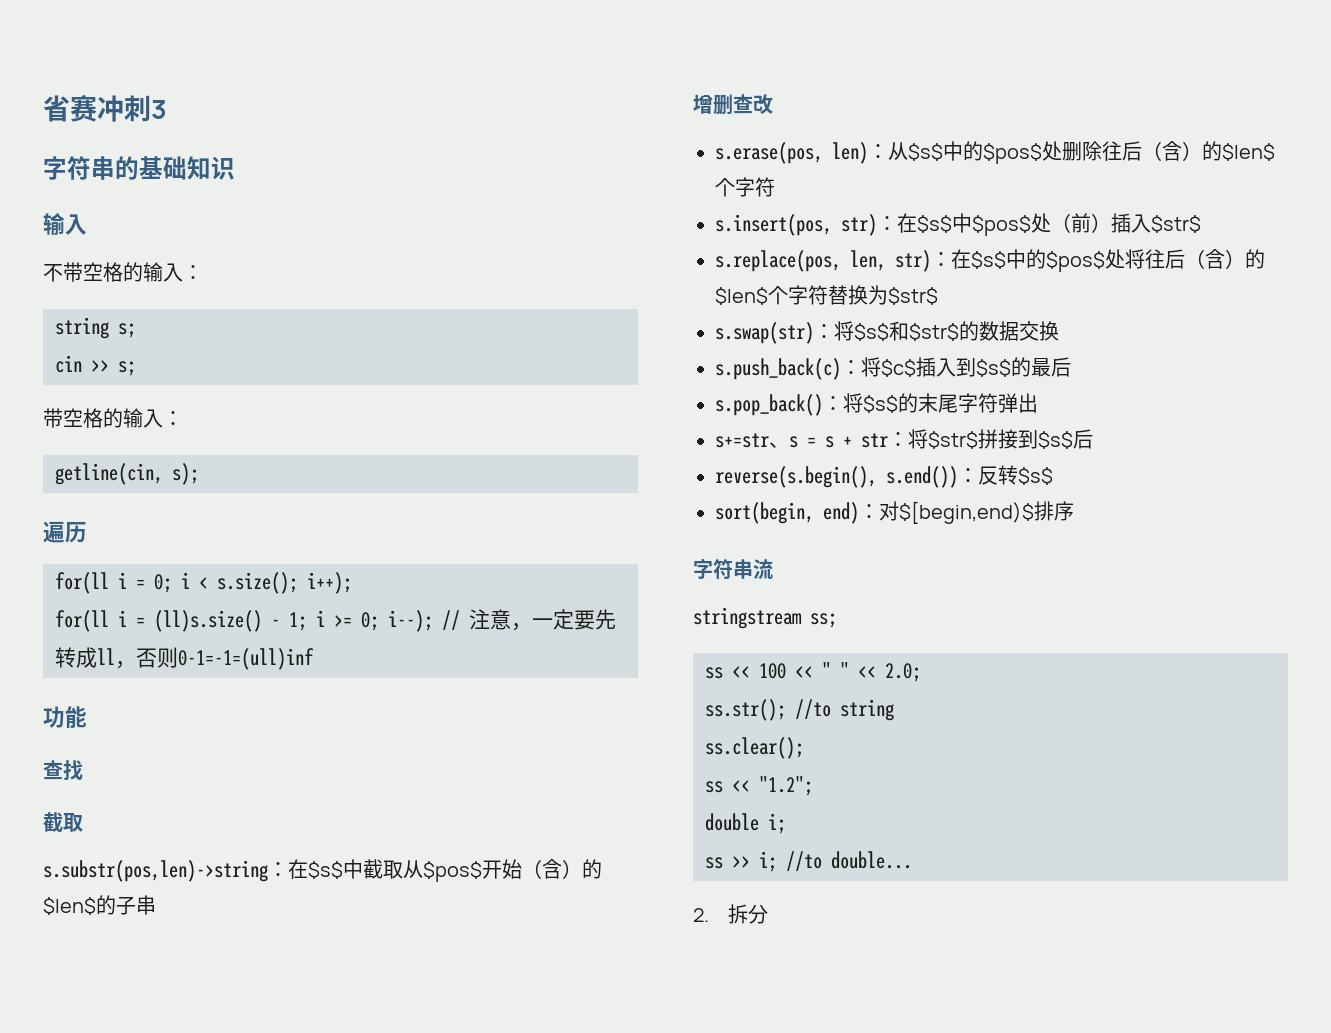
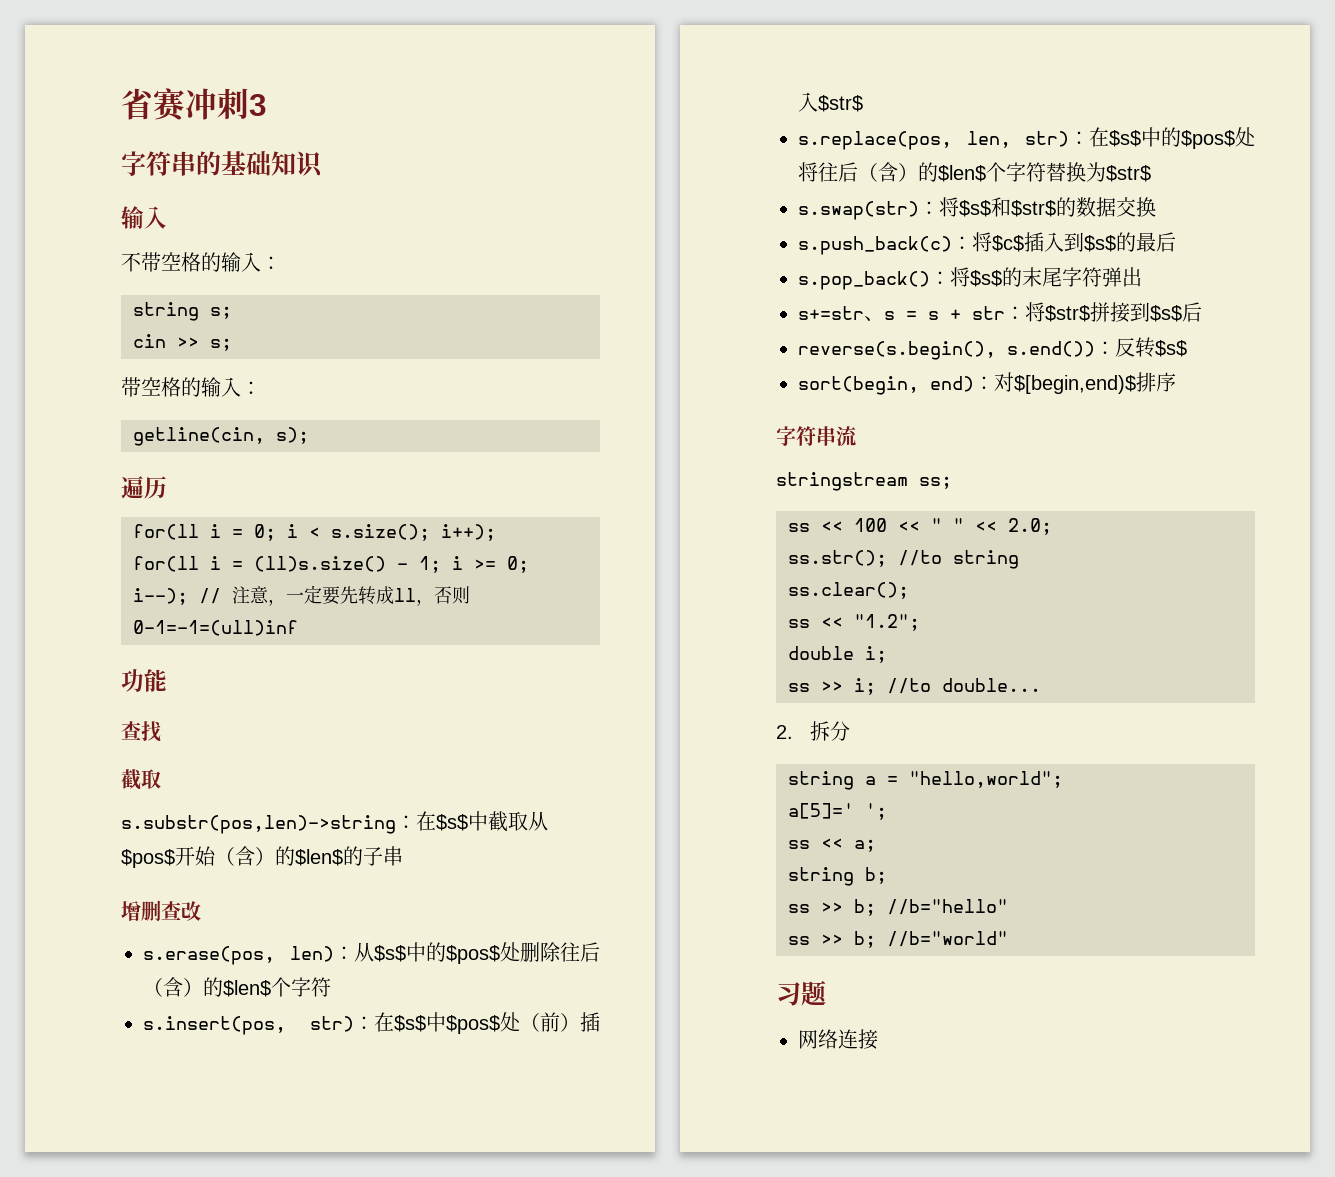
(769, 914) none -> [788,771,1063,790] [788,803,887,820] [788,838,876,852] [788,867,887,886] [788,899,1008,916] [788,931,1008,948] [776,980,826,1006] [798,1029,878,1050] // string a = "hello,world"; // a[5]=' '; // ss << a; // string b; // ss >> b; //b="hello" // ss >> b; //b="world" // 习题 // 网络连接

